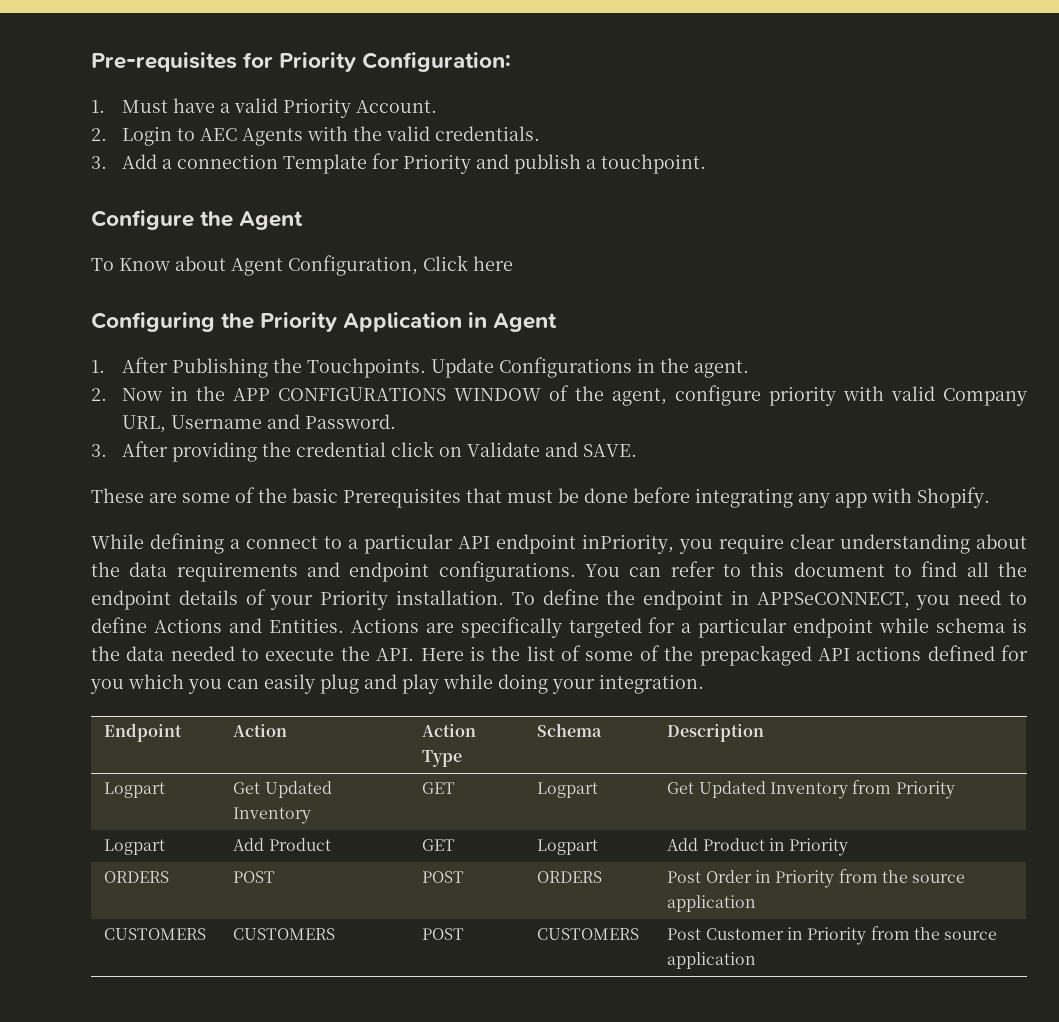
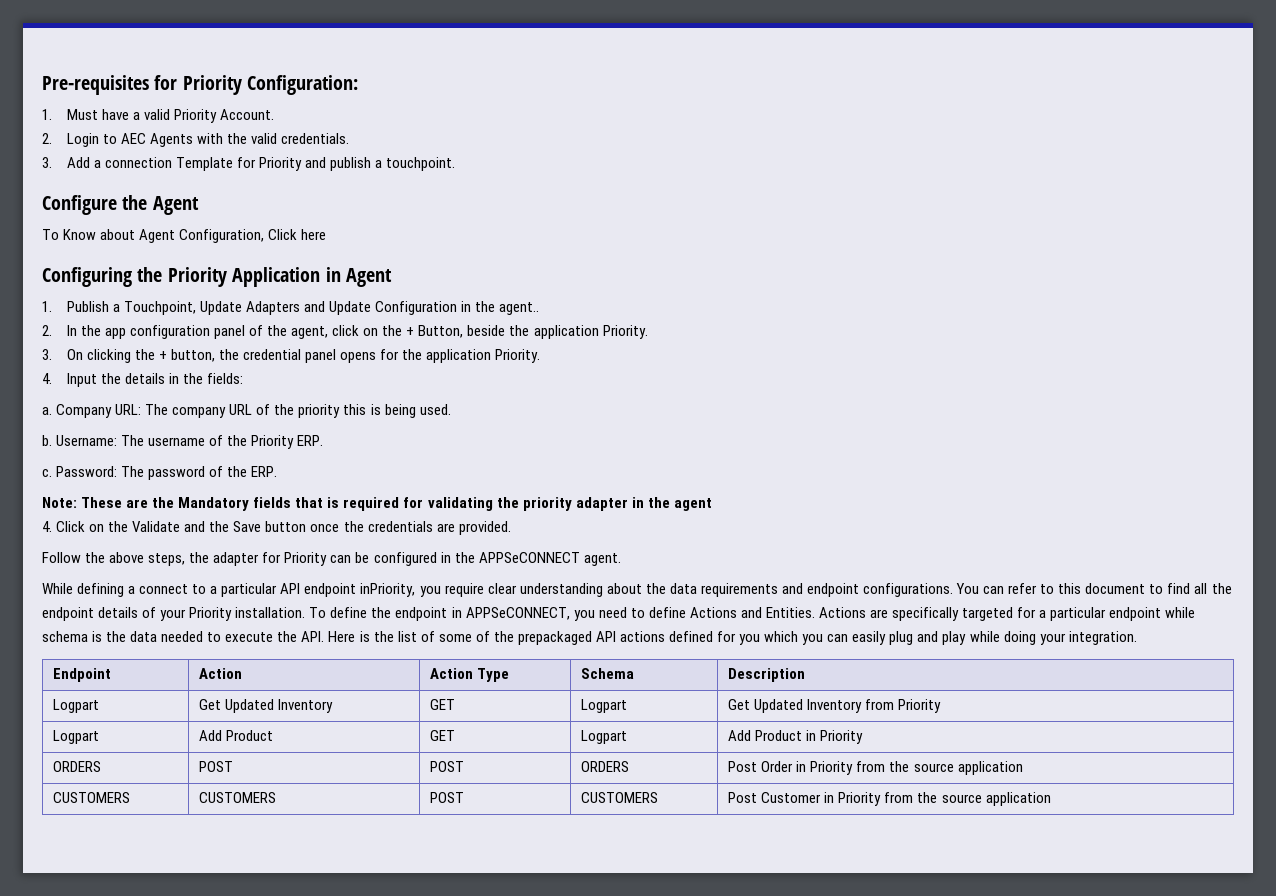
[122,357,750,378] [91,385,1028,406] [122,414,397,433] [91,441,638,462] [91,487,990,508] After Publishing the Touchpoints. Update Configurations in the agent. // 2. Now in the APP CONFIGURATIONS WINDOW of the agent, configure priority with valid Company URL, Username and Password. // 3. After providing the credential click on Validate and SAVE. // These are some of the basic Prerequisites that must be done before integrating any app with Shopify. -> [66,301,540,315] [42,325,648,339] [42,349,541,363] [42,373,244,387] [42,404,451,418] [42,435,324,449] [42,466,278,480] [42,497,712,511] [42,521,511,535] [42,552,621,566] Publish a Touchpoint, Update Adapters and Update Configuration in the agent.. // 2. In the app configuration panel of the agent, click on the + Button, beside the application Priority. // 3. On clicking the + button, the credential panel opens for the application Priority. // 4. Input the details in the fields: // a. Company URL: The company URL of the priority this is being used. // b. Username: The username of the Priority ERP. // c. Password: The password of the ERP. // Note: These are the Mandatory fields that is required for validating the priority adapter in the agent // 4. Click on the Validate and the Save button once the credentials are provided. // Follow the above steps, the adapter for Priority can be configured in the APPSeCONNECT agent.

